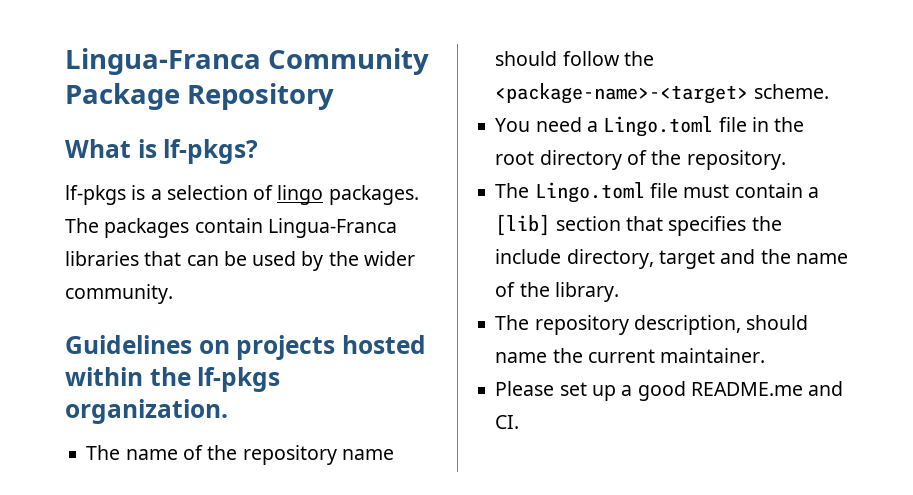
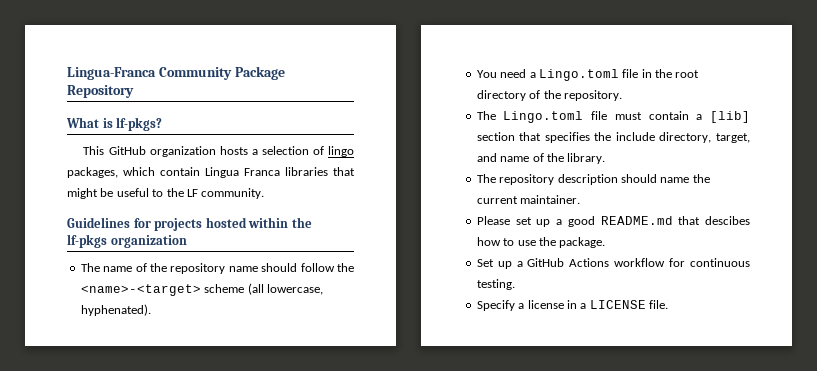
[65,185,419,205] [65,218,397,238] [65,251,415,271] lf-pkgs is a selection of lingo packages. The packages contain Lingua-Franca libraries that can be used by the wider -> [83,146,354,157] [67,167,355,178] [67,188,198,199] This GitHub organization hosts a selection of lingo packages, which contain Lingua Franca libraries that might be useful to the LF
[198,340,230,354] on -> [133,218,151,228] for
[65,399,228,424] organization. -> [110,235,187,248] organization
[495,83,829,104] <package-name>-<target> scheme. -> [80,283,323,296] [80,304,151,316] <name>-<target> scheme (all lowercase, hyphenated).
[658,249,791,269] target and the -> [716,133,750,143] [476,153,497,162] target, and
[633,315,741,335] description, -> [557,174,618,185] description
[690,381,844,396] [495,415,520,429] README.me and CI. -> [600,216,750,225] [476,237,606,248] [476,258,750,269] [476,279,515,290] [476,300,668,311] README.md that descibes how to use the package. // Set up a GitHub Actions workflow for continuous testing. // Specify a license in a LICENSE file.

